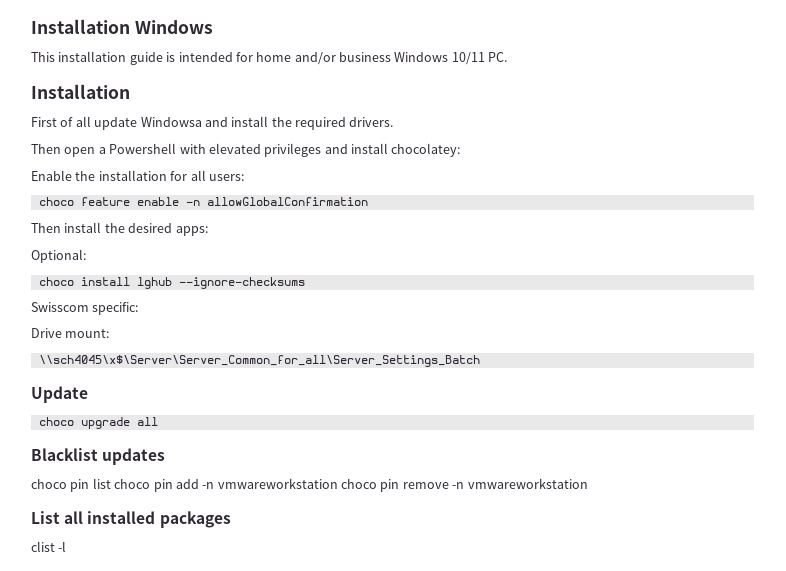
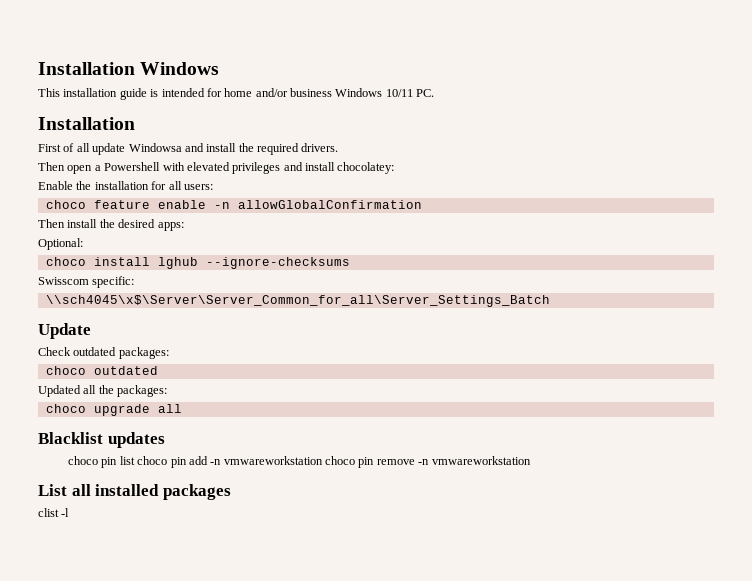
[31,328,110,338] // Drive mount: -> (135, 282) none
(88, 394) none -> [38,347,169,359] [45,366,158,375] [38,385,168,397] // Check outdated packages: // choco outdated // Updated all the packages:

